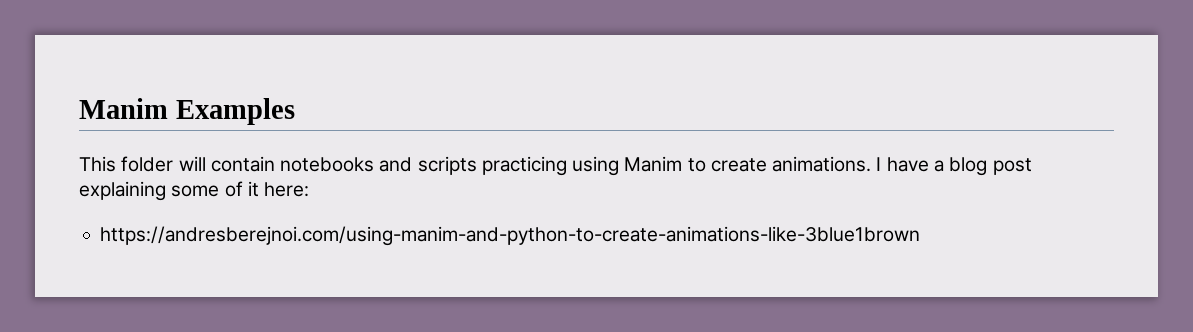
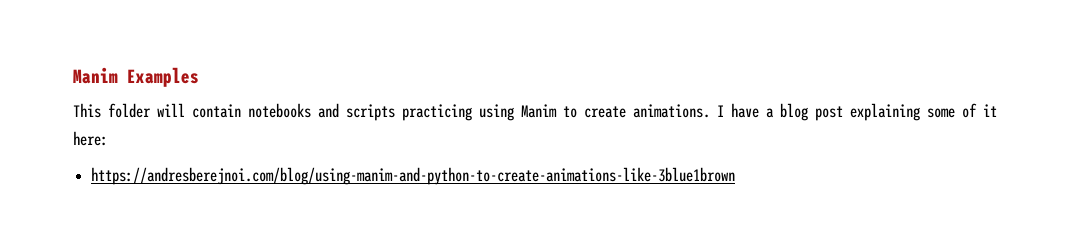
[100,226,921,246] https://andresberejnoi.com/using-manim-and-python-to-create-animations-like-3blue1brown -> [91,167,736,185] https://andresberejnoi.com/blog/using-manim-and-python-to-create-animations-like-3blue1brown

